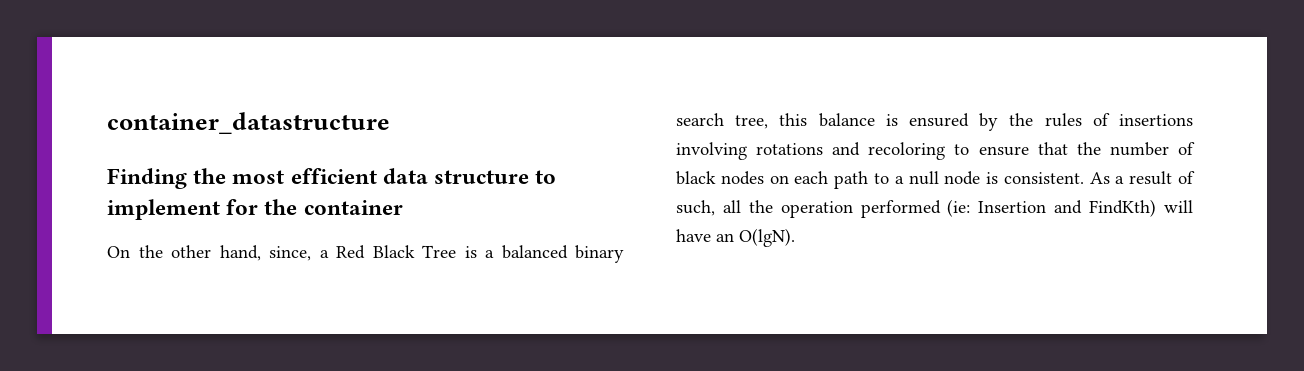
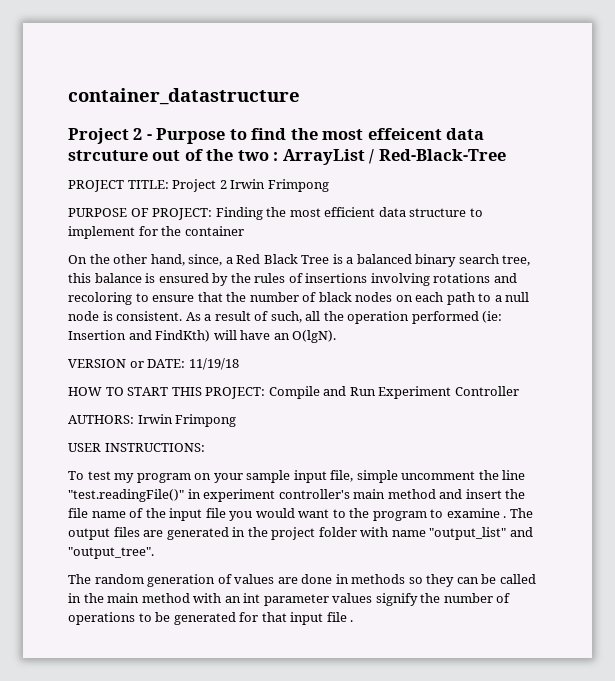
(390, 123) none -> [68,128,485,144] [68,149,506,165] [68,179,329,192] [68,208,213,220] Project 2 - Purpose to find the most effeicent data strcuture out of the two : ArrayList / Red-Black-Tree // PROJECT TITLE: Project 2 Irwin Frimpong // PURPOSE OF PROJECT:
(795, 237) none -> [68,358,239,370] [68,386,519,399] [68,414,237,427] [68,443,205,452] [68,470,526,483] [68,489,526,502] [68,508,533,521] [68,527,533,540] [68,547,154,559] [68,574,536,587] [68,593,511,606] [68,612,354,625] // VERSION or DATE: 11/19/18 // HOW TO START THIS PROJECT: Compile and Run Experiment Controller // AUTHORS: Irwin Frimpong // USER INSTRUCTIONS: // To test my program on your sample input file, simple uncomment the line "test.readingFile()" in experiment controller's main method and insert the file name of the input file you would want to the program to examine . The output files are generated in the project folder with name "output_list" and "output_tree". // The random generation of values are done in methods so they can be called in the main method with an int parameter values signify the number of operations to be generated for that input file .

